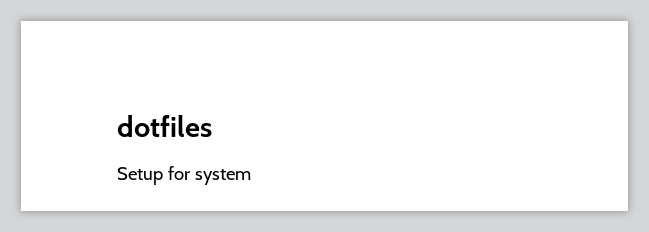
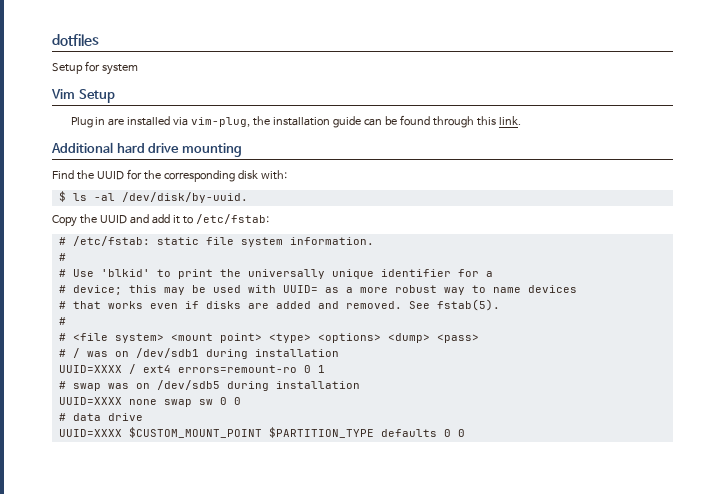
(251, 177) none -> [51,89,115,103] [70,115,522,128] [51,142,242,157] [52,169,287,182] [58,191,248,203] [52,214,269,227] [58,236,374,247] [58,253,66,261] [58,269,493,279] [58,285,577,295] [58,299,500,311] [58,317,66,325] [58,333,479,343] [58,348,339,359] [58,364,325,374] [58,380,360,391] [58,397,241,407] [58,413,143,421] [58,427,465,438] // Vim Setup // Plug in are installed via vim-plug, the installation guide can be found through this link. // Additional hard drive mounting // Find the UUID for the corresponding disk with: // $ ls -al /dev/disk/by-uuid. // Copy the UUID and add it to /etc/fstab: // # /etc/fstab: static file system information. // # // # Use 'blkid' to print the universally unique identifier for a // # device; this may be used with UUID= as a more robust way to name devices // # that works even if disks are added and removed. See fstab(5). // # // # <file system> <mount point> <type> <options> <dump> <pass> // # / was on /dev/sdb1 during installation // UUID=XXXX / ext4 errors=remount-ro 0 1 // # swap was on /dev/sdb5 during installation // UUID=XXXX none swap sw 0 0 // # data drive // UUID=XXXX $CUSTOM_MOUNT_POINT $PARTITION_TYPE defaults 0 0

